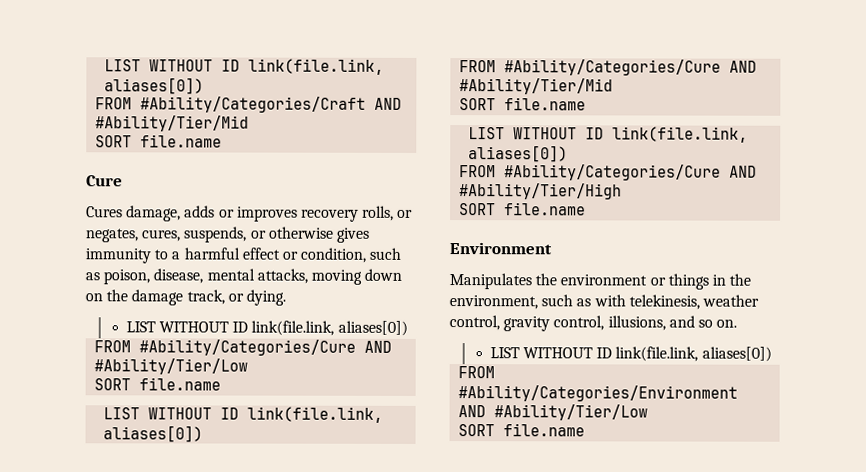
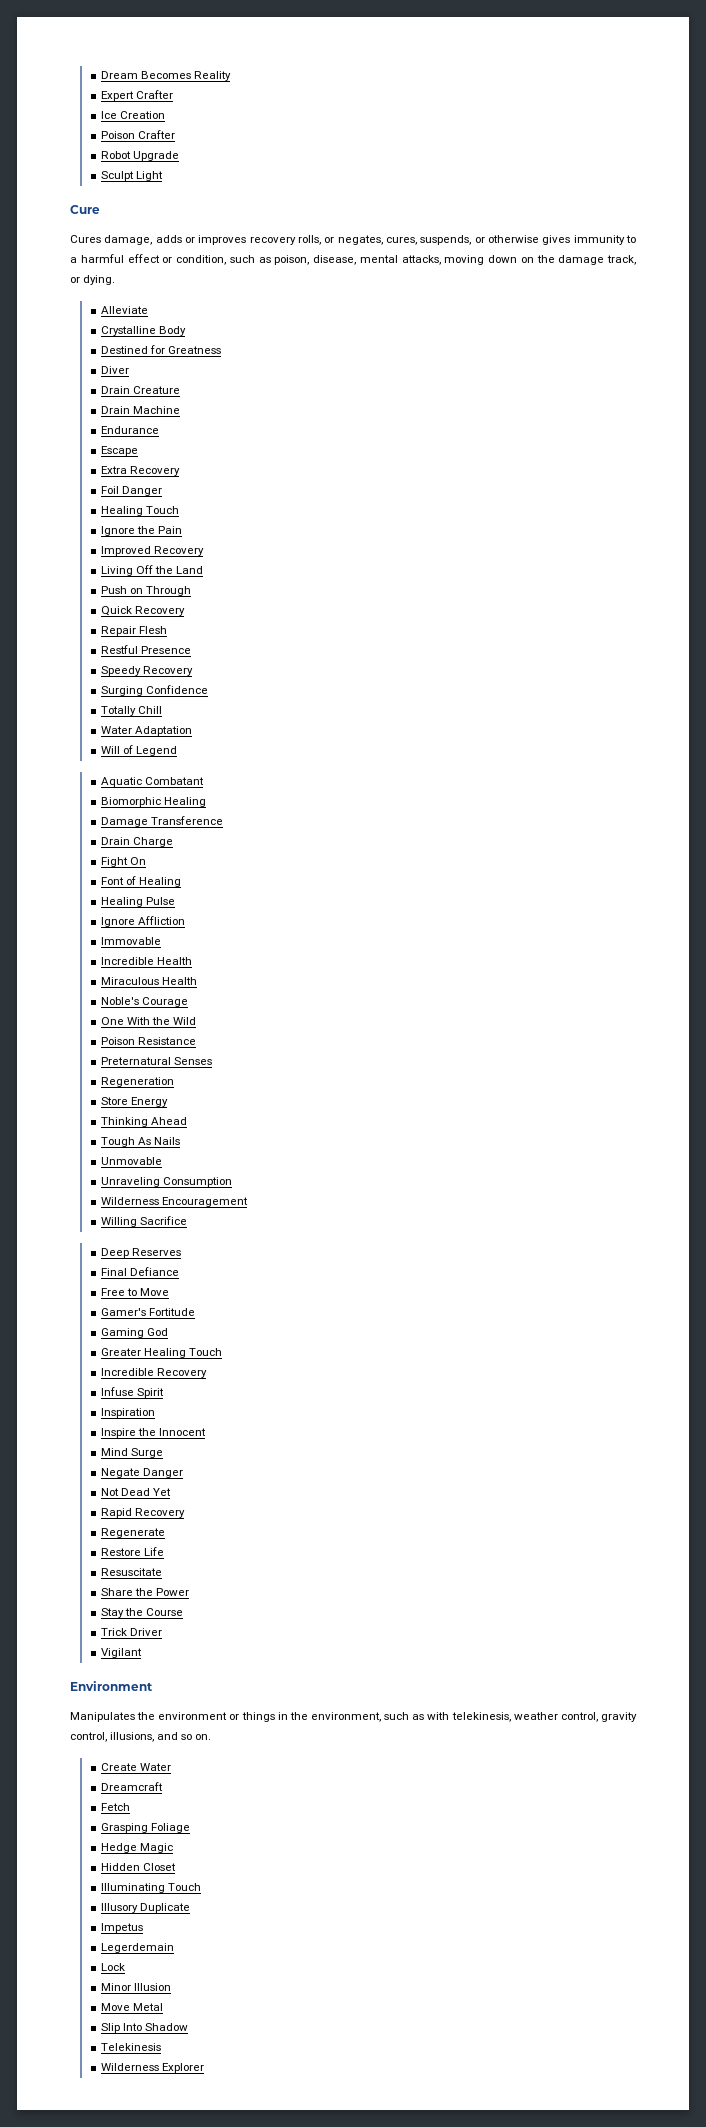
[104,58,385,75] [104,77,205,95] [95,96,403,113] [95,115,250,132] [95,134,223,148] LIST WITHOUT ID link(file.link, aliases[0]) // FROM #Ability/Categories/Craft AND #Ability/Tier/Mid // SORT file.name -> [100,71,232,81] [100,90,174,101] [100,111,166,119] [100,130,176,139] [100,151,180,161] [100,171,164,181] Dream Becomes Reality // Expert Crafter // Ice Creation // Poison Crafter // Robot Upgrade // Sculpt Light
[125,320,408,336] [94,339,393,356] [94,358,249,375] [94,377,222,391] [103,406,384,423] [103,425,204,443] [459,59,758,76] [459,78,614,95] [459,97,587,111] [468,126,749,143] [468,145,569,163] [459,164,758,181] [459,183,623,200] [459,202,587,216] LIST WITHOUT ID link(file.link, aliases[0]) // FROM #Ability/Categories/Cure AND #Ability/Tier/Low // SORT file.name // LIST WITHOUT ID link(file.link, aliases[0]) // FROM #Ability/Categories/Cure AND #Ability/Tier/Mid // SORT file.name // LIST WITHOUT ID link(file.link, aliases[0]) // FROM #Ability/Categories/Cure AND #Ability/Tier/High // SORT file.name -> [100,306,148,314] [100,326,187,336] [100,345,222,354] [100,366,129,374] [100,386,181,394] [100,406,181,414] [100,426,159,434] [100,446,138,456] [100,466,181,476] [100,486,163,496] [100,506,180,516] [100,526,183,536] [100,546,205,556] [100,565,204,576] [100,586,192,596] [100,606,186,616] [100,626,168,636] [100,645,192,654] [100,666,194,676] [100,685,209,696] [100,706,163,716] [100,726,193,736] [100,745,178,756] [100,777,205,787] [100,797,207,807] [100,816,224,827] [100,837,174,847] [100,857,147,867] [100,876,182,887] [100,897,176,907] [100,916,186,927] [100,937,161,945] [100,957,193,965] [100,977,198,985] [100,997,189,1007] [100,1017,197,1025] [100,1037,197,1045] [100,1057,213,1065] [100,1077,174,1087] [100,1097,169,1107] [100,1117,188,1127] [100,1137,181,1147] [100,1157,162,1165] [100,1177,233,1187] [100,1197,249,1207] [100,1216,188,1227] [100,1248,182,1258] [100,1267,180,1276] [100,1288,170,1296] [100,1308,196,1316] [100,1328,169,1338] [100,1348,223,1358] [100,1368,208,1378] [100,1387,165,1398] [100,1408,155,1418] [100,1428,207,1438] [100,1448,164,1458] [100,1468,184,1478] [100,1488,172,1496] [100,1508,186,1518] [100,1528,165,1538] [100,1547,165,1556] [100,1568,162,1576] [100,1588,190,1596] [100,1608,184,1618] [100,1628,163,1636] [100,1648,142,1658] Alleviate // Crystalline Body // Destined for Greatness // Diver // Drain Creature // Drain Machine // Endurance // Escape // Extra Recovery // Foil Danger // Healing Touch // Ignore the Pain // Improved Recovery // Living Off the Land // Push on Through // Quick Recovery // Repair Flesh // Restful Presence // Speedy Recovery // Surging Confidence // Totally Chill // Water Adaptation // Will of Legend // Aquatic Combatant // Biomorphic Healing // Damage Transference // Drain Charge // Fight On // Font of Healing // Healing Pulse // Ignore Affliction // Immovable // Incredible Health // Miraculous Health // Noble's Courage // One With the Wild // Poison Resistance // Preternatural Senses // Regeneration // Store Energy // Thinking Ahead // Tough As Nails // Unmovable // Unraveling Consumption // Wilderness Encouragement // Willing Sacrifice // Deep Reserves // Final Defiance // Free to Move // Gamer's Fortitude // Gaming God // Greater Healing Touch // Incredible Recovery // Infuse Spirit // Inspiration // Inspire the Innocent // Mind Surge // Negate Danger // Not Dead Yet // Rapid Recovery // Regenerate // Restore Life // Resuscitate // Share the Power // Stay the Course // Trick Driver // Vigilant
[489,346,772,362] [458,366,496,379] [458,385,739,402] [458,404,649,421] [458,423,586,437] LIST WITHOUT ID link(file.link, aliases[0]) // FROM #Ability/Categories/Environment AND #Ability/Tier/Low // SORT file.name -> [100,1763,172,1771] [100,1782,163,1791] [100,1803,130,1811] [100,1823,191,1833] [100,1843,174,1853] [100,1863,177,1871] [100,1883,202,1893] [100,1903,191,1913] [100,1923,143,1933] [100,1943,174,1953] [100,1963,125,1971] [100,1983,172,1991] [100,2003,164,2011] [100,2023,189,2033] [100,2043,161,2051] [100,2063,205,2073] Create Water // Dreamcraft // Fetch // Grasping Foliage // Hedge Magic // Hidden Closet // Illuminating Touch // Illusory Duplicate // Impetus // Legerdemain // Lock // Minor Illusion // Move Metal // Slip Into Shadow // Telekinesis // Wilderness Explorer

